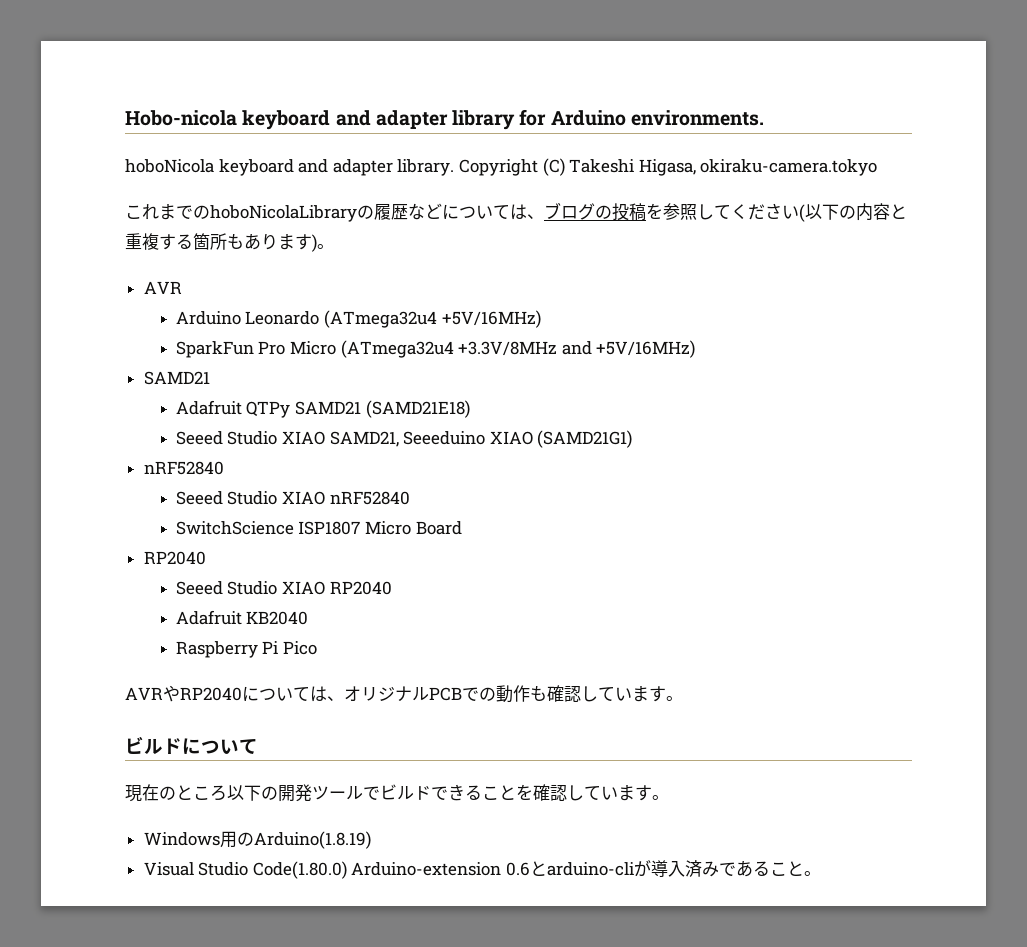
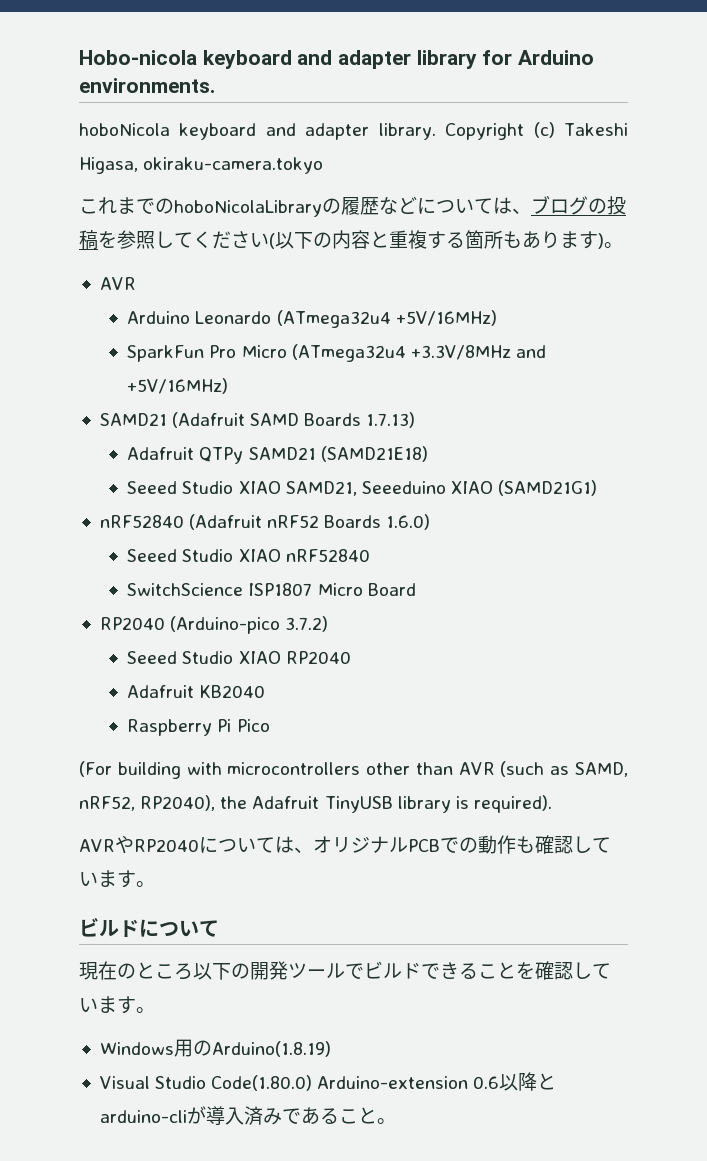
[542,158,565,176] (C) -> [533,122,555,138] (c)
(210, 378) none -> [172,412,416,428] (Adafruit SAMD Boards 1.7.13)
(224, 468) none -> [189,514,431,530] (Adafruit nRF52 Boards 1.6.0)
(206, 558) none -> [170,616,329,634] (Arduino-pico 3.7.2)
(318, 648) none -> [79,761,629,779] [79,795,552,813] // (For building with microcontrollers other than AVR (such as SAMD, nRF52, RP2040), the Adafruit TinyUSB library is required).
(531, 869) none -> [499,1072,538,1091] 以降

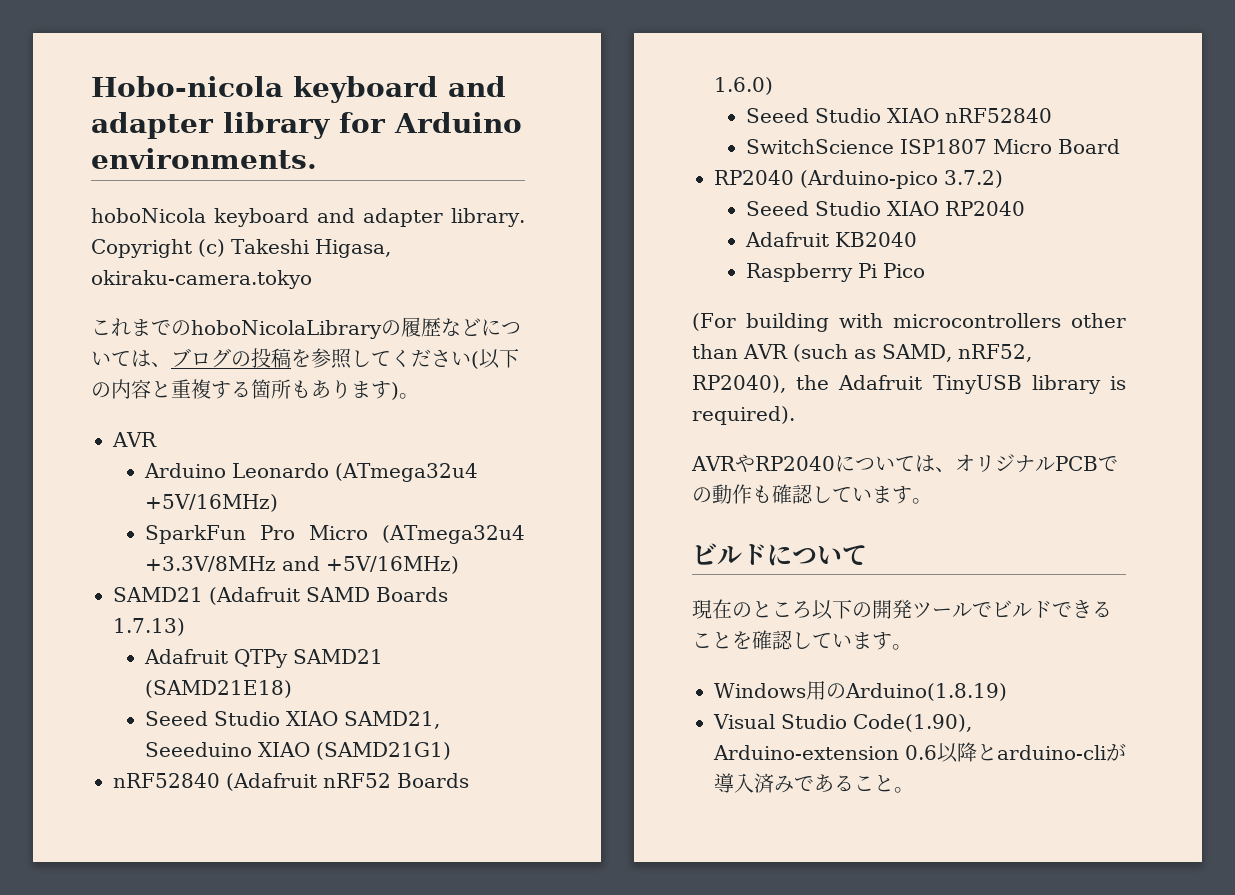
[211,1075,313,1091] Code(1.80.0) -> [853,714,972,732] Code(1.90),

